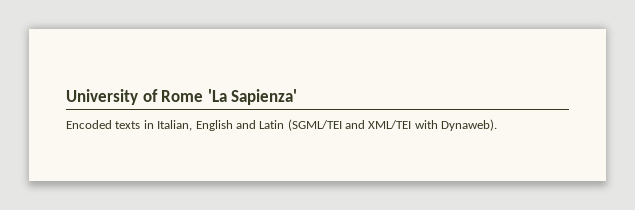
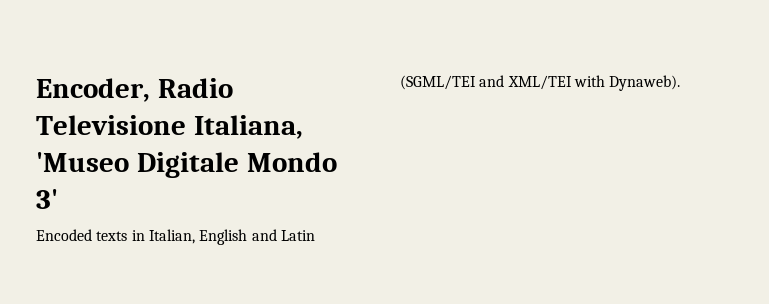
[66,89,298,105] University of Rome 'La Sapienza' -> [36,78,233,102] [36,115,303,139] [36,152,337,178] [36,189,58,209] Encoder, Radio Televisione Italiana, 'Museo Digitale Mondo 3'

